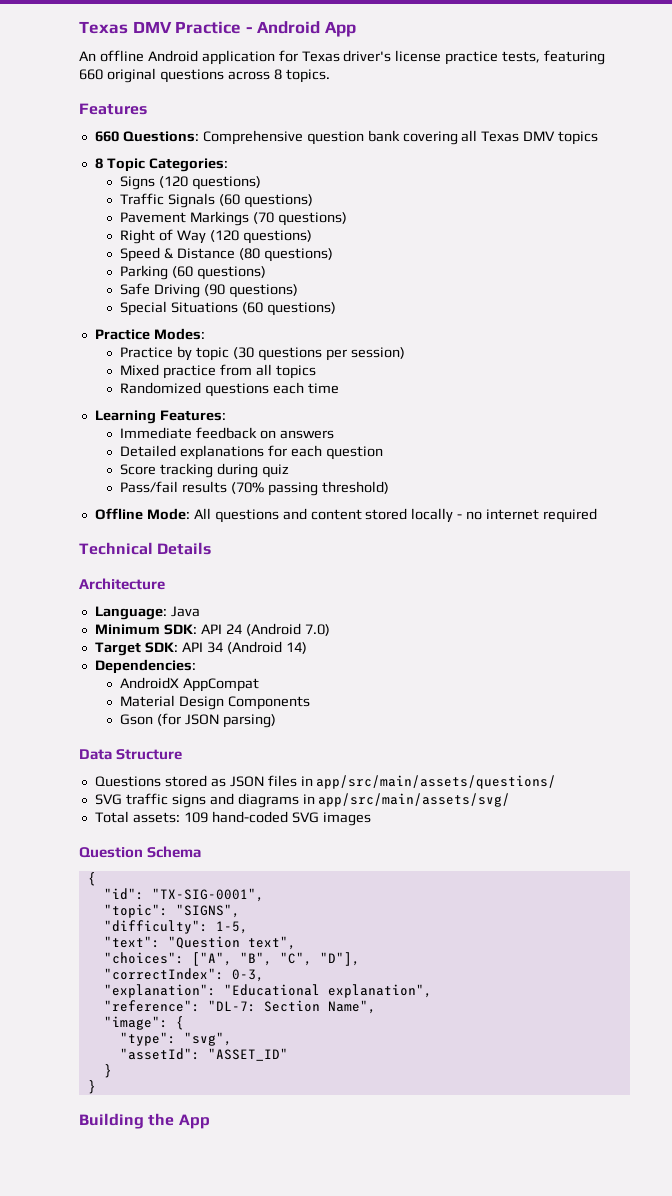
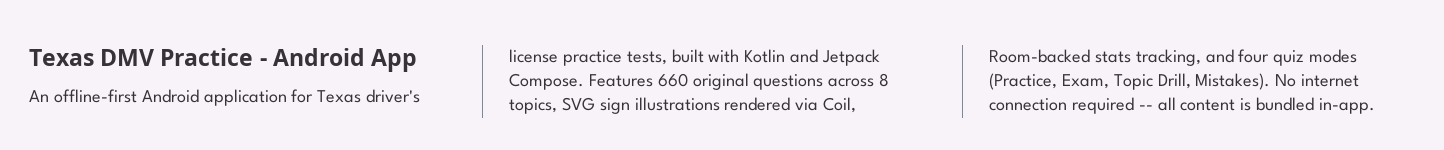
[99,50,144,62] offline -> [53,89,137,103] offline-first
[544,50,606,65] featuring -> [671,49,881,66] [509,73,653,90] built with Kotlin and Jetpack Compose. Features
[285,69,330,83] [79,103,147,115] [94,130,599,145] [94,158,228,172] [120,176,261,190] [120,193,313,208] [120,211,347,226] [120,229,312,244] [120,247,333,262] [120,265,266,280] [120,283,298,298] [120,301,336,316] [94,328,205,340] [120,346,405,361] [120,364,316,379] [120,382,339,397] [94,410,226,424] [120,427,334,439] [120,445,383,460] [120,463,289,478] [120,481,389,496] [94,508,598,523] [79,542,212,555] [79,578,165,590] [94,606,200,620] [94,623,330,636] [94,641,307,656] [94,659,196,674] [120,677,260,692] [120,695,310,710] [120,713,276,728] [79,749,183,760] [94,775,557,789] [94,793,511,808] [94,811,371,826] [79,846,202,858] [87,872,96,886] [103,888,264,902] [103,904,240,918] [103,920,248,934] [103,936,296,950] [103,952,360,966] [103,968,264,982] [103,984,432,998] [103,1000,376,1014] [103,1016,184,1030] [119,1032,232,1046] [119,1048,288,1061] [103,1064,112,1078] [87,1080,96,1094] [79,1113,210,1129] topics. // Features // 660 Questions: Comprehensive question bank covering all Texas DMV topics // 8 Topic Categories: // Signs (120 questions) // Traffic Signals (60 questions) // Pavement Markings (70 questions) // Right of Way (120 questions) // Speed & Distance (80 questions) // Parking (60 questions) // Safe Driving (90 questions) // Special Situations (60 questions) // Practice Modes: // Practice by topic (30 questions per session) // Mixed practice from all topics // Randomized questions each time // Learning Features: // Immediate feedback on answers // Detailed explanations for each question // Score tracking during quiz // Pass/fail results (70% passing threshold) // Offline Mode: All questions and content stored locally - no internet required // Technical Details // Architecture // Language: Java // Minimum SDK: API 24 (Android 7.0) // Target SDK: API 34 (Android 14) // Dependencies: // AndroidX AppCompat // Material Design Components // Gson (for JSON parsing) // Data Structure // Questions stored as JSON files in app/src/main/assets/questions/ // SVG traffic signs and diagrams in app/src/main/assets/svg/ // Total assets: 109 hand-coded SVG images // Question Schema // { // "id": "TX-SIG-0001", // "topic": "SIGNS", // "difficulty": 1-5, // "text": "Question text", // "choices": ["A", "B", "C", "D"], // "correctIndex": 0-3, // "explanation": "Educational explanation", // "reference": "DL-7: Section Name", // "image": { // "type": "svg", // "assetId": "ASSET_ID" // } // } // Building the App -> [509,97,857,114] [989,49,1358,66] [989,73,1360,90] [989,97,1376,114] topics, SVG sign illustrations rendered via Coil, Room-backed stats tracking, and four quiz modes (Practice, Exam, Topic Drill, Mistakes). No internet connection required -- all content is bundled in-app.

